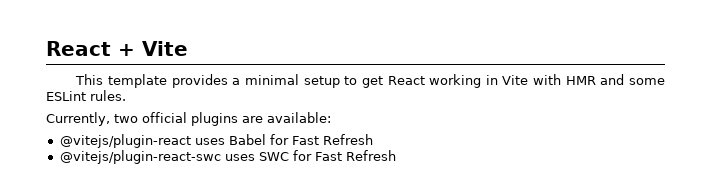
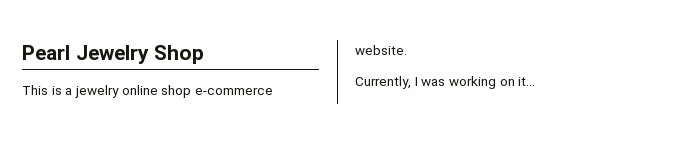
[46,41,188,56] [75,74,665,88] [46,90,126,101] [46,112,331,126] [59,134,373,148] [59,150,396,164] React + Vite // This template provides a minimal setup to get React working in Vite with HMR and some ESLint rules. // Currently, two official plugins are available: // @vitejs/plugin-react uses Babel for Fast Refresh // @vitejs/plugin-react-swc uses SWC for Fast Refresh -> [22,45,205,64] [22,85,273,98] [355,45,407,55] [355,76,536,89] Pearl Jewelry Shop // This is a jewelry online shop e-commerce website. // Currently, I was working on it...

